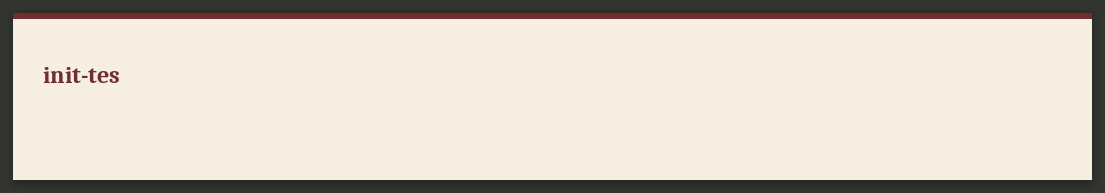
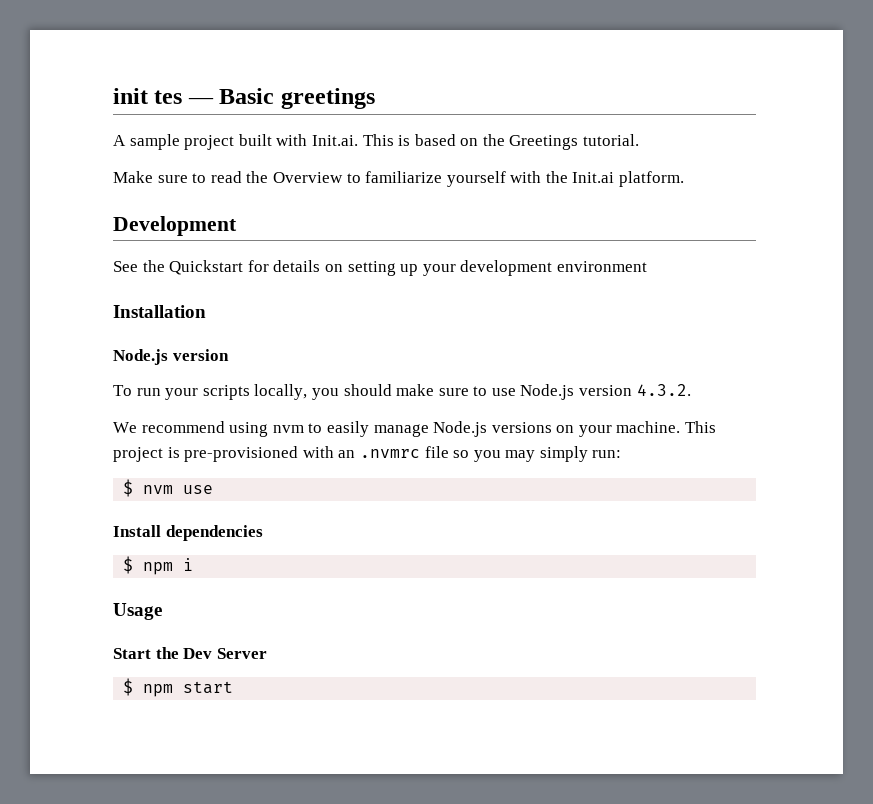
[43,67,120,83] init-tes -> [113,88,375,109] [113,134,640,150] [113,171,685,187] [113,216,237,236] [113,260,647,276] [113,305,206,318] [113,349,229,365] [113,384,691,400] [113,421,717,437] [113,446,622,462] [123,479,214,497] [113,525,263,541] [123,556,194,575] [113,603,162,620] [113,647,267,659] [123,678,234,697] init tes — Basic greetings // A sample project built with Init.ai. This is based on the Greetings tutorial. // Make sure to read the Overview to familiarize yourself with the Init.ai platform. // Development // See the Quickstart for details on setting up your development environment // Installation // Node.js version // To run your scripts locally, you should make sure to use Node.js version 4.3.2. // We recommend using nvm to easily manage Node.js versions on your machine. This project is pre-provisioned with an .nvmrc file so you may simply run: // $ nvm use // Install dependencies // $ npm i // Usage // Start the Dev Server // $ npm start

